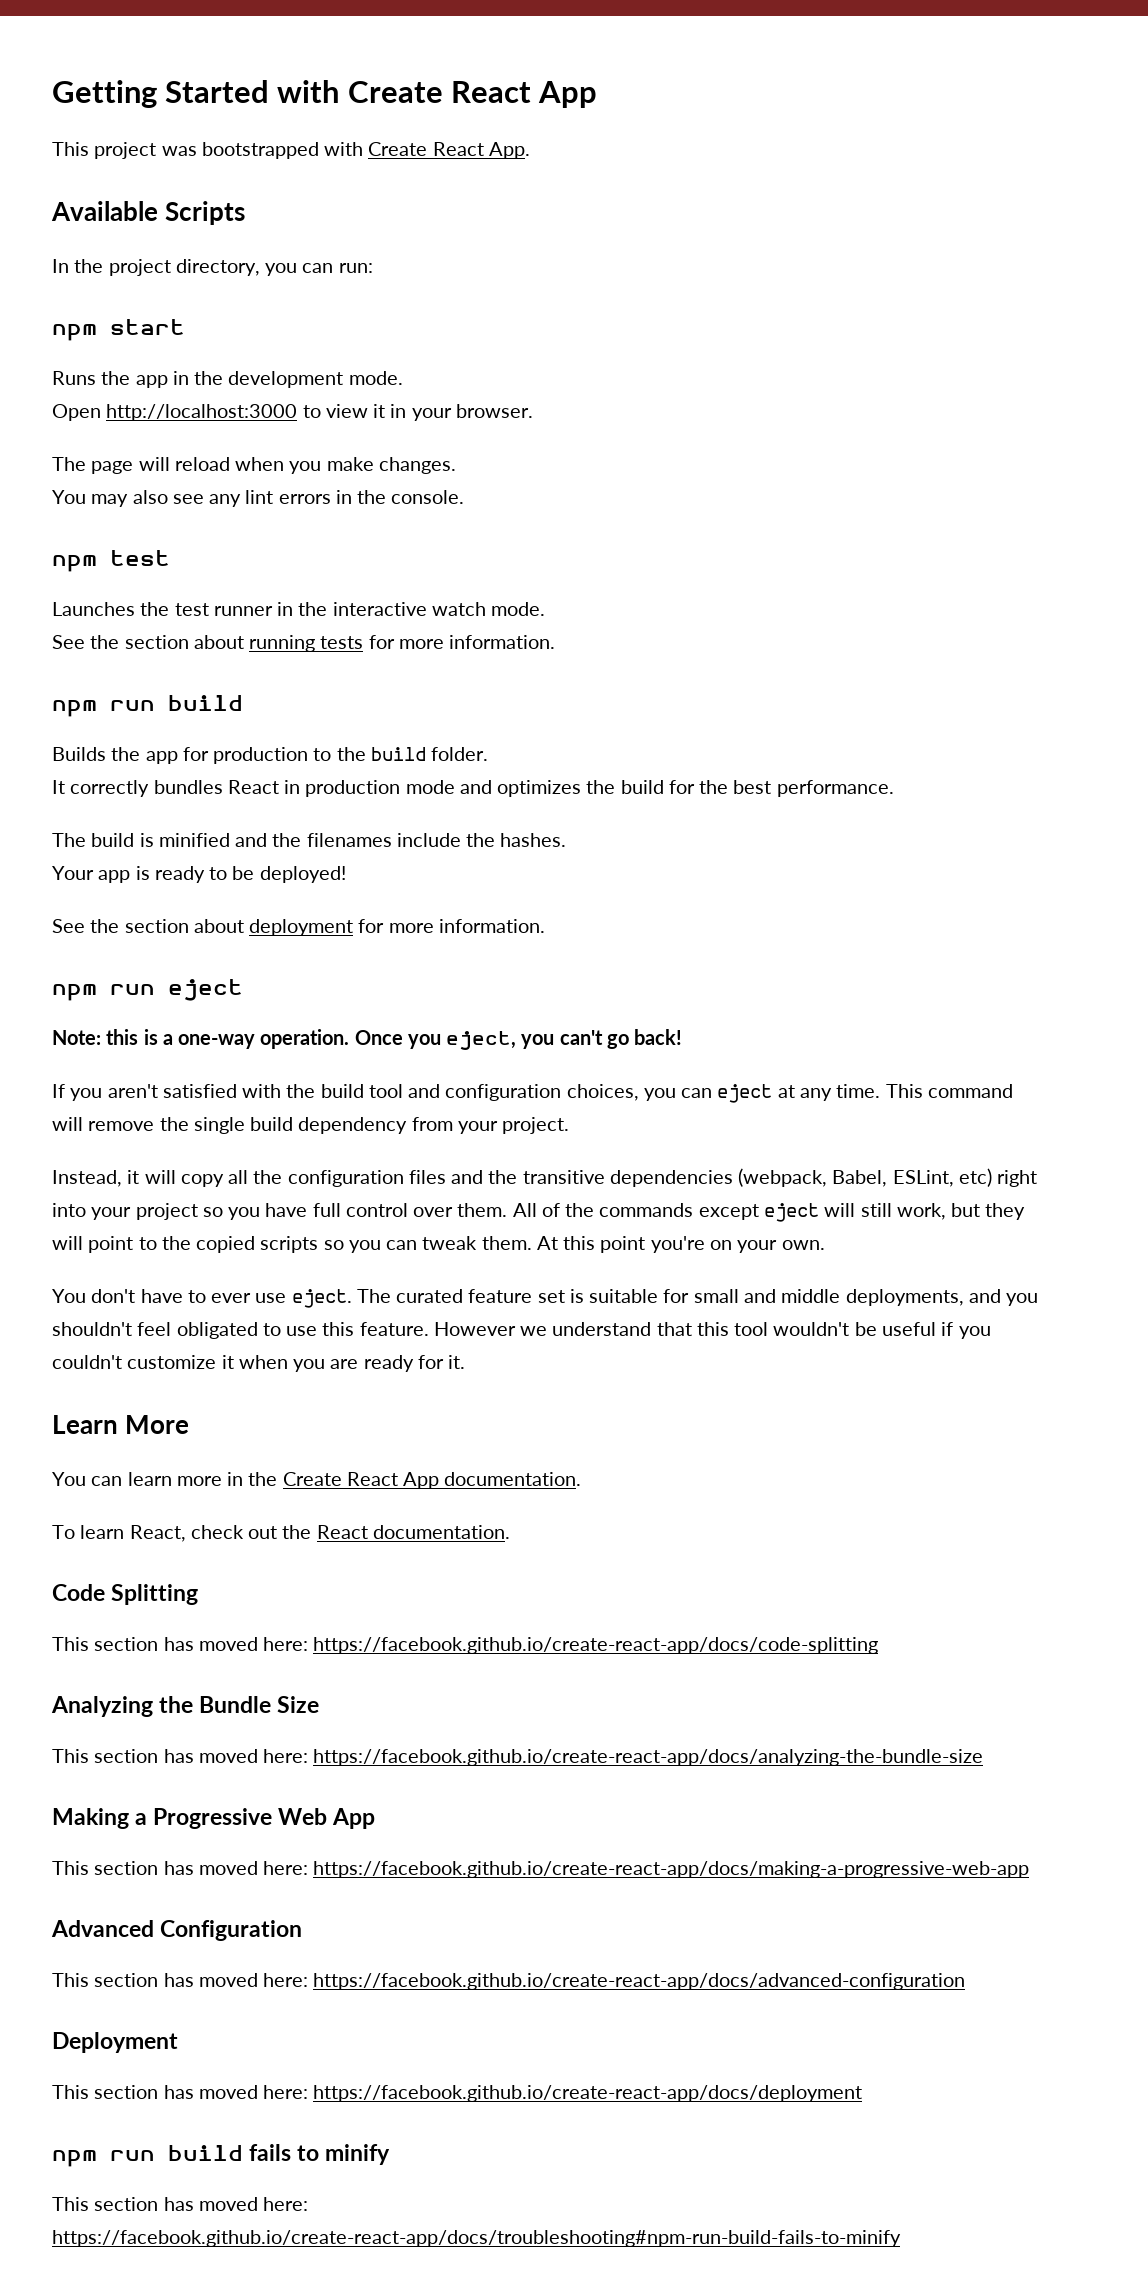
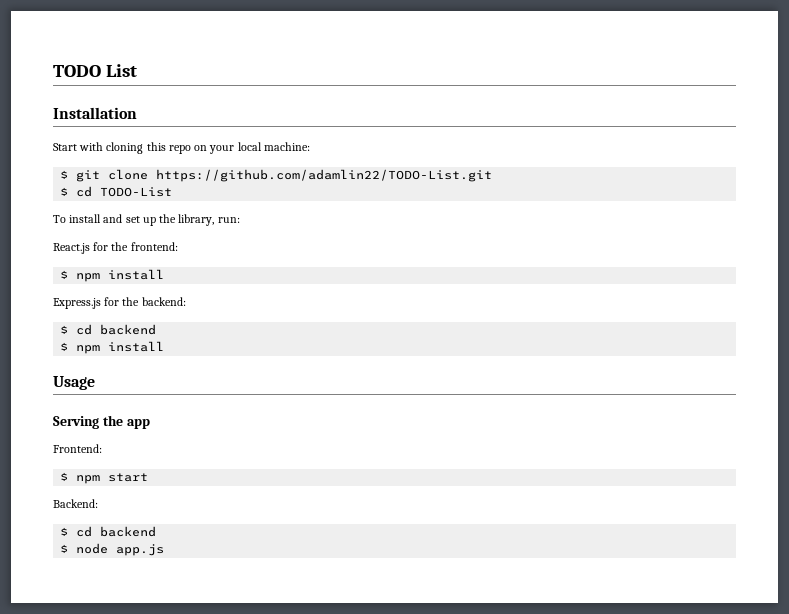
[52,80,598,108] [52,142,530,159] [51,201,246,225] [52,259,373,276] [52,319,185,341] [52,371,403,388] [52,404,533,421] [52,457,456,474] [52,490,465,507] [52,550,170,572] [52,602,546,616] [52,635,556,652] [52,695,243,717] [52,747,489,764] [52,780,894,797] [52,833,567,847] [52,866,346,883] [52,919,545,936] [52,979,243,1001] [52,1029,683,1050] [52,1084,1013,1103] [52,1117,570,1134] [52,1168,1038,1187] [52,1203,1026,1222] [52,1236,825,1253] [52,1289,1039,1308] [52,1322,991,1339] [52,1355,466,1372] [52,1415,190,1434] [52,1472,582,1489] [52,1525,510,1542] [52,1584,199,1605] [52,1637,879,1654] [51,1696,320,1717] [52,1749,984,1766] [52,1808,376,1829] [52,1861,1030,1878] [51,1920,303,1941] [52,1973,966,1990] [52,2032,178,2053] [52,2085,863,2102] [52,2144,391,2167] [52,2197,309,2211] [52,2230,901,2247] Getting Started with Create React App // This project was bootstrapped with Create React App. // Available Scripts // In the project directory, you can run: // npm start // Runs the app in the development mode. // Open http://localhost:3000 to view it in your browser. // The page will reload when you make changes. // You may also see any lint errors in the console. // npm test // Launches the test runner in the interactive watch mode. // See the section about running tests for more information. // npm run build // Builds the app for production to the build folder. // It correctly bundles React in production mode and optimizes the build for the best performance. // The build is minified and the filenames include the hashes. // Your app is ready to be deployed! // See the section about deployment for more information. // npm run eject // Note: this is a one-way operation. Once you eject, you can't go back! // If you aren't satisfied with the build tool and configuration choices, you can eject at any time. This command will remove the single build dependency from your project. // Instead, it will copy all the configuration files and the transitive dependencies (webpack, Babel, ESLint, etc) right into your project so you have full control over them. All of the commands except eject will still work, but they will point to the copied scripts so you can tweak them. At this point you're on your own. // You don't have to ever use eject. The curated feature set is suitable for small and middle deployments, and you shouldn't feel obligated to use this feature. However we understand that this tool wouldn't be useful if you couldn't customize it when you are ready for it. // Learn More // You can learn more in the Create React App documentation. // To learn React, check out the React documentation. // Code Splitting // This section has moved here: https://facebook.github.io/create-react-app/docs/code-splitting // Analyzing the Bundle Size // This section has moved here: https://facebook.github.io/create-react-app/docs/analyzing-the-bundle-size // Making a Progressive Web App // This section has moved here: https://facebook.github.io/create-react-app/docs/making-a-progressive-web-app // Advanced Configuration // This section has moved here: https://facebook.github.io/create-react-app/docs/advanced-configuration // Deployment // This section has moved here: https://facebook.github.io/create-react-app/docs/deployment // npm run build fails to minify // This section has moved here: https://facebook.github.io/create-react-app/docs/troubleshooting#npm-run-build-fails-to-minify -> [53,64,137,77] [53,107,137,119] [53,142,310,154] [60,169,493,182] [60,186,173,197] [53,214,240,226] [53,242,178,254] [60,269,165,282] [53,297,186,309] [60,324,157,335] [60,341,165,354] [53,376,95,390] [53,415,150,429] [53,444,102,453] [60,472,149,484] [53,499,98,508] [60,526,157,537] [60,543,165,556] TODO List // Installation // Start with cloning this repo on your local machine: // $ git clone https://github.com/adamlin22/TODO-List.git // $ cd TODO-List // To install and set up the library, run: // React.js for the frontend: // $ npm install // Express.js for the backend: // $ cd backend // $ npm install // Usage // Serving the app // Frontend: // $ npm start // Backend: // $ cd backend // $ node app.js

